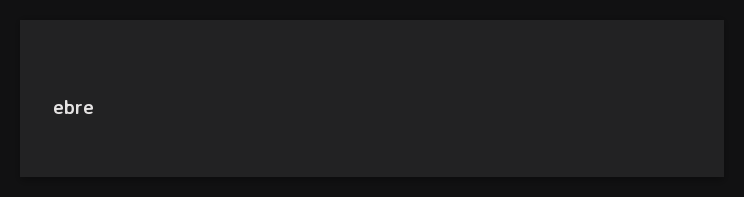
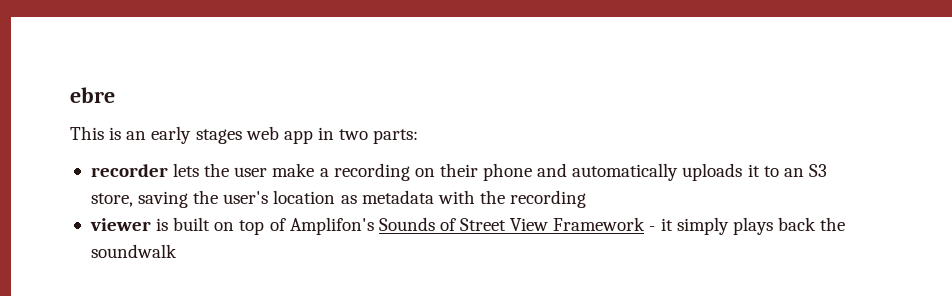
(94, 107) none -> [70,126,419,144] [90,163,827,181] [90,190,587,208] [89,217,846,235] [90,244,177,258] // This is an early stages web app in two parts: // recorder lets the user make a recording on their phone and automatically uploads it to an S3 store, saving the user's location as metadata with the recording // viewer is built on top of Amplifon's Sounds of Street View Framework - it simply plays back the soundwalk

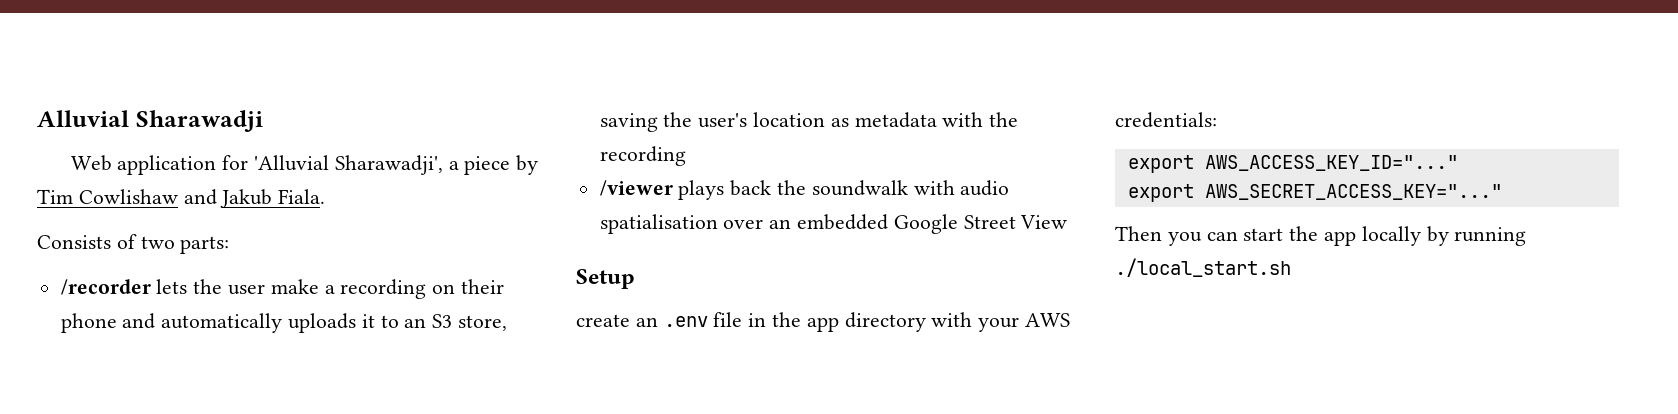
[70,87,115,103] [70,126,334,144] ebre // This is an early stages web app in -> [37,110,263,132] [70,155,539,175] [37,189,326,208] [37,234,137,249] Alluvial Sharawadji // Web application for 'Alluvial Sharawadji', a piece by Tim Cowlishaw and Jakub Fiala. // Consists of
[90,164,168,177] recorder -> [60,279,151,295] /recorder
[89,217,846,235] [90,244,177,258] viewer is built on top of Amplifon's Sounds of Street View Framework - it simply plays back the soundwalk -> [599,180,1010,200] [599,214,1068,234] [576,269,635,289] [576,312,1071,332] [1115,112,1217,128] [1127,155,1458,173] [1127,184,1502,202] [1115,226,1527,246] [1115,258,1291,277] /viewer plays back the soundwalk with audio spatialisation over an embedded Google Street View // Setup // create an .env file in the app directory with your AWS credentials: // export AWS_ACCESS_KEY_ID="..." // export AWS_SECRET_ACCESS_KEY="..." // Then you can start the app locally by running ./local_start.sh

